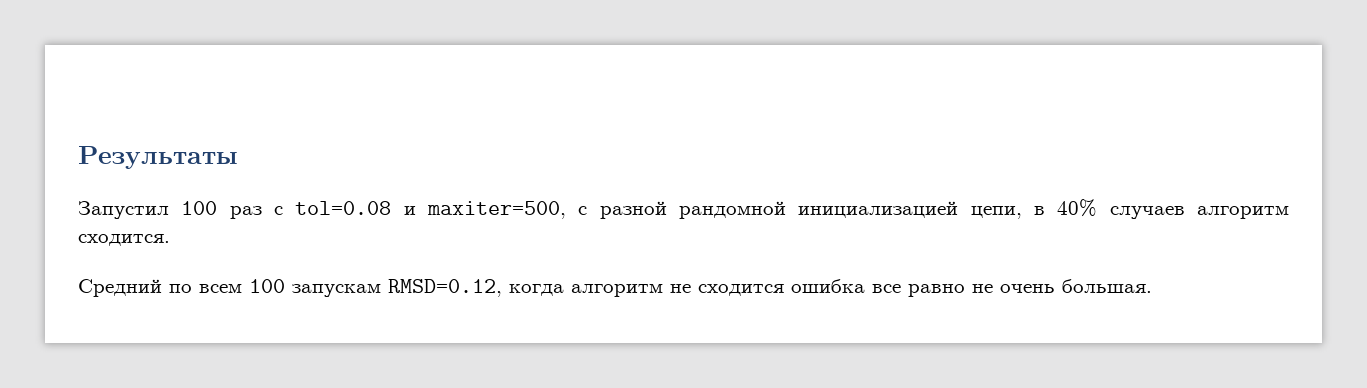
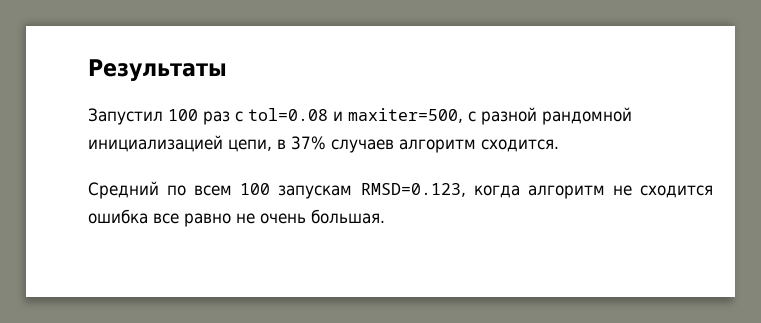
[1057,199,1098,217] 40% -> [291,136,326,150] 37%
[388,279,502,297] RMSD=0.12, -> [360,183,466,197] RMSD=0.123,

